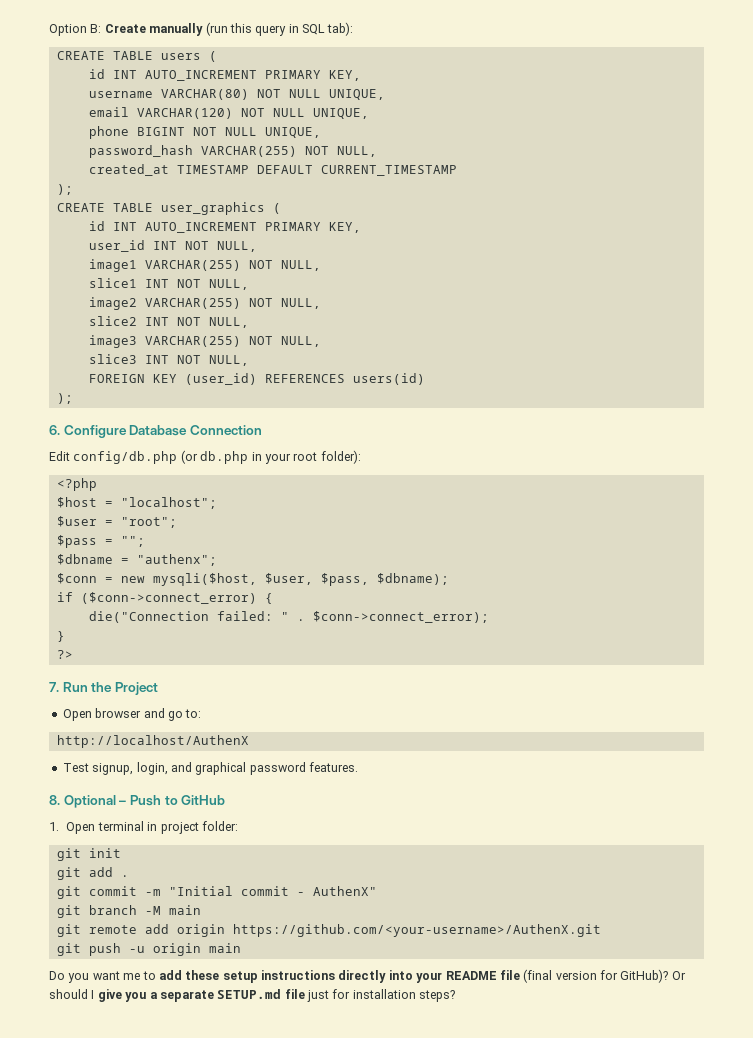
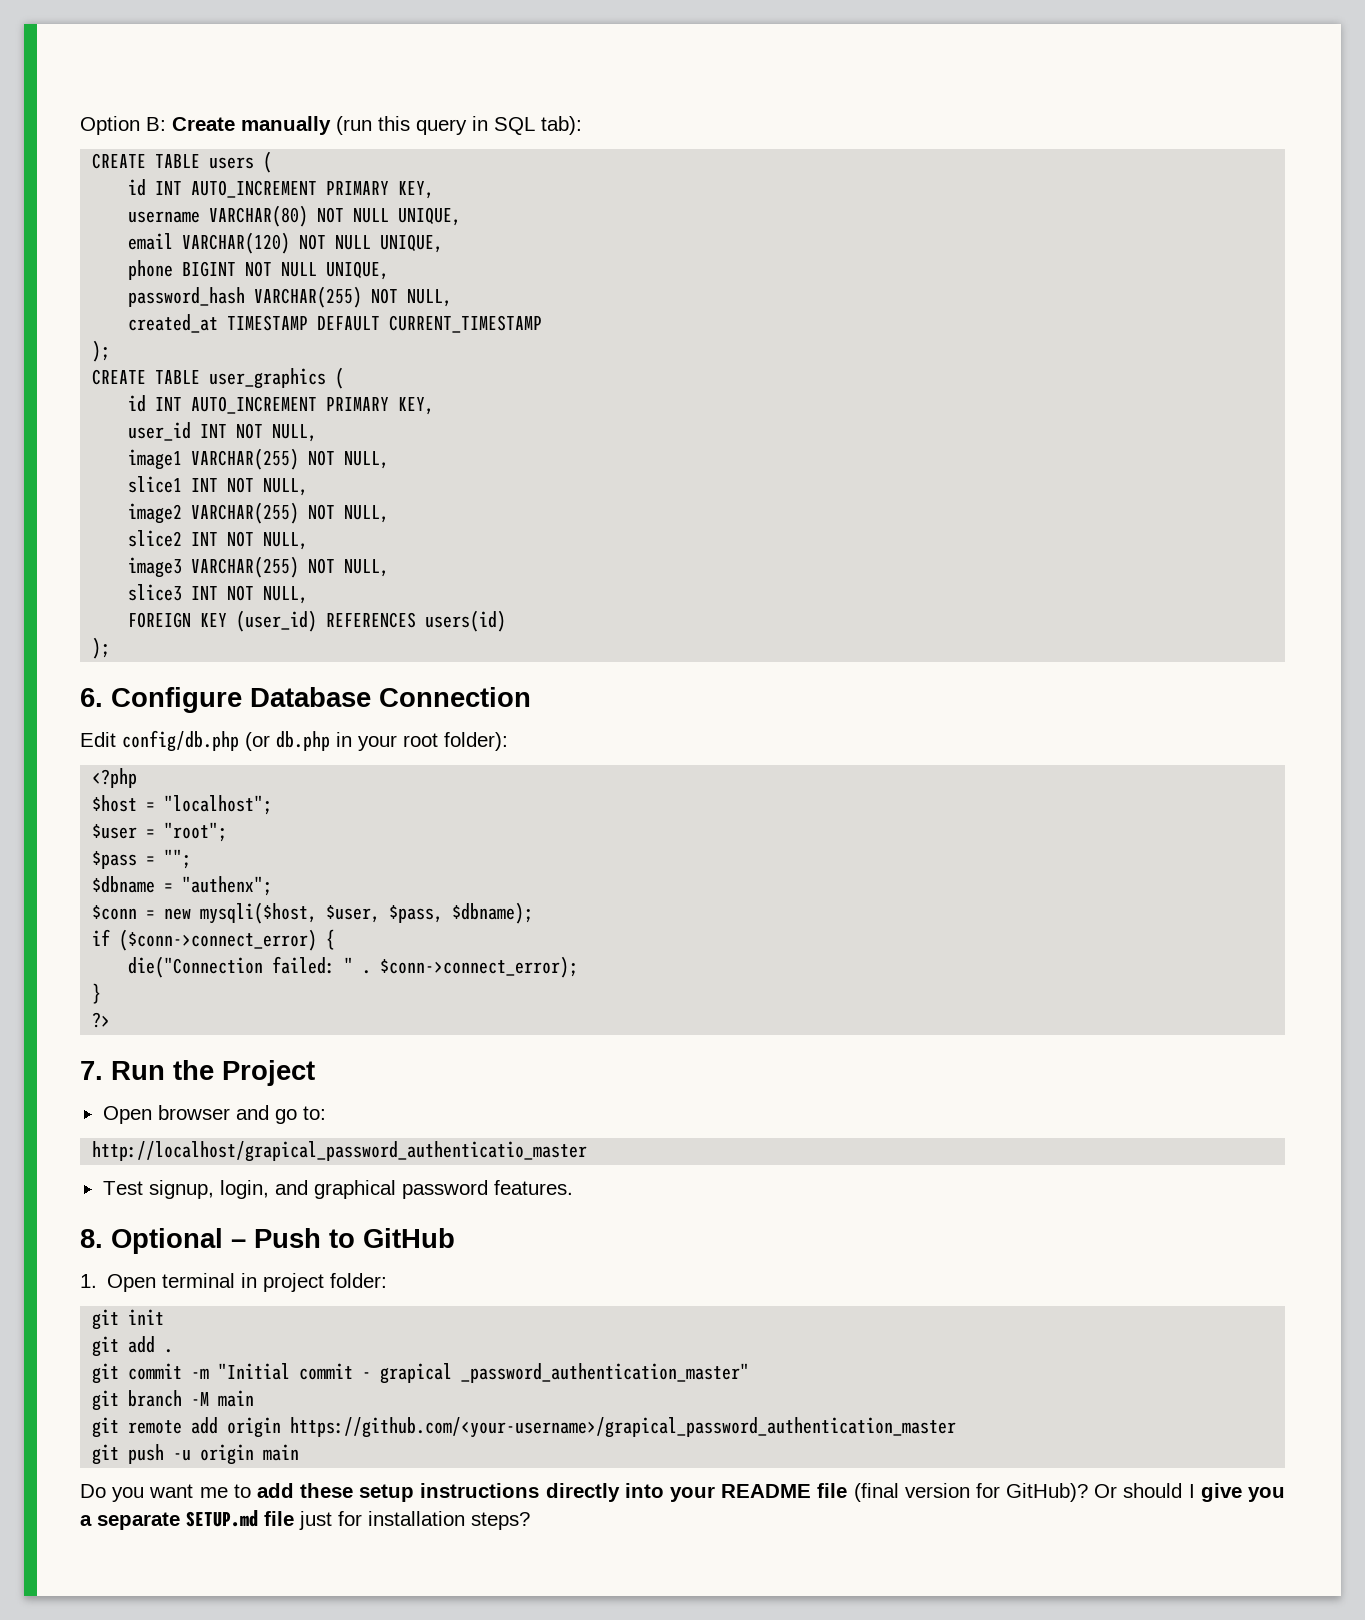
[56,735,249,748] http://localhost/AuthenX -> [92,1141,588,1162] http://localhost/grapical_password_authenticatio_master
[312,886,377,896] AuthenX" -> [380,1363,750,1384] grapical _password_authentication_master"
[232,924,601,937] https://github.com/<your-username>/AuthenX.git -> [290,1417,957,1438] https://github.com/<your-username>/grapical_password_authentication_master

